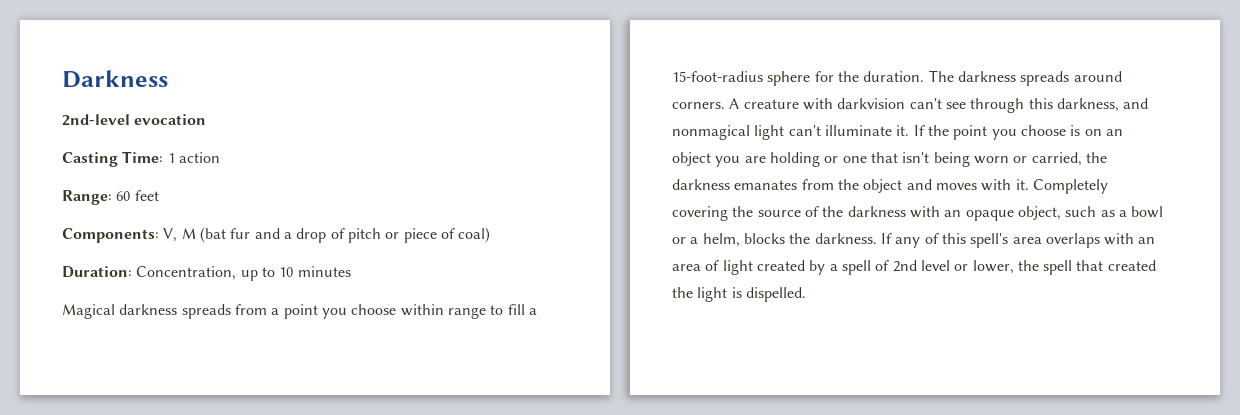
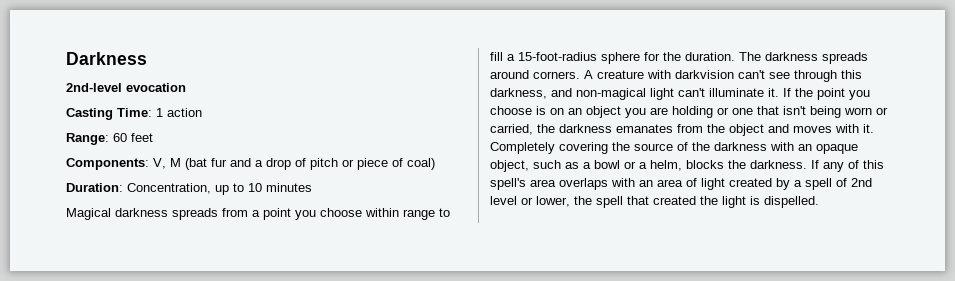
[672,125,750,140] nonmagical -> [576,88,646,100] non-magical

